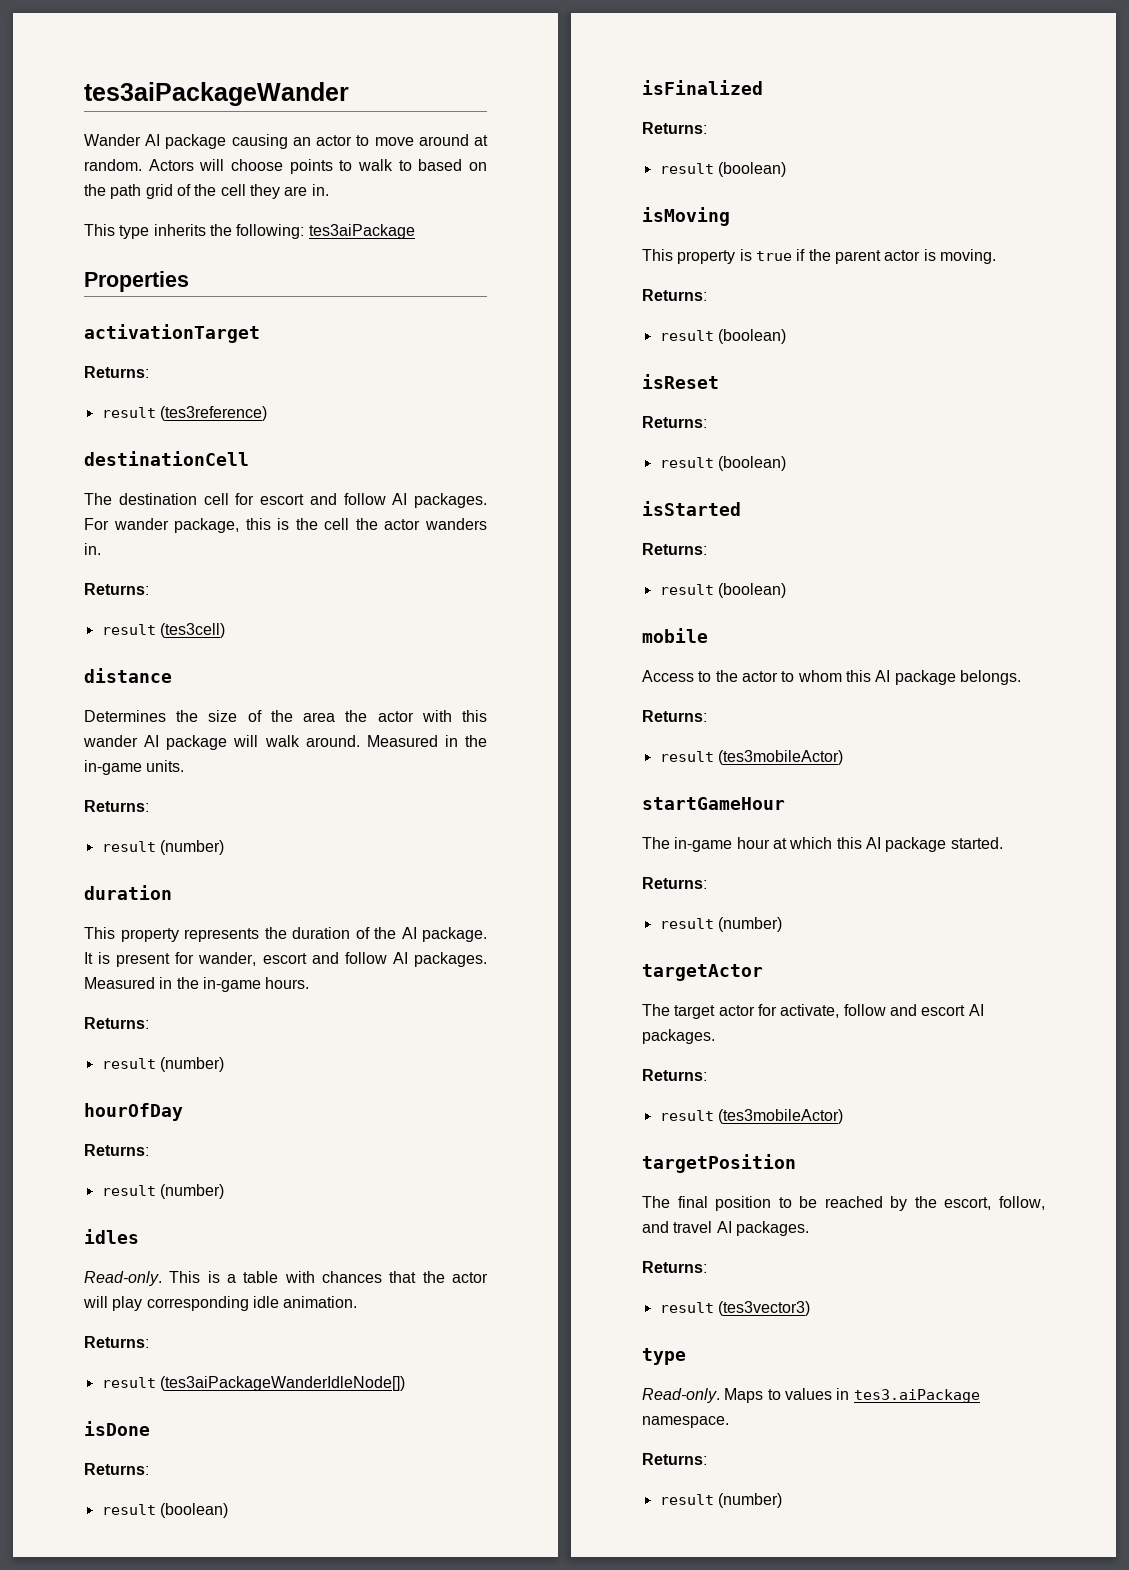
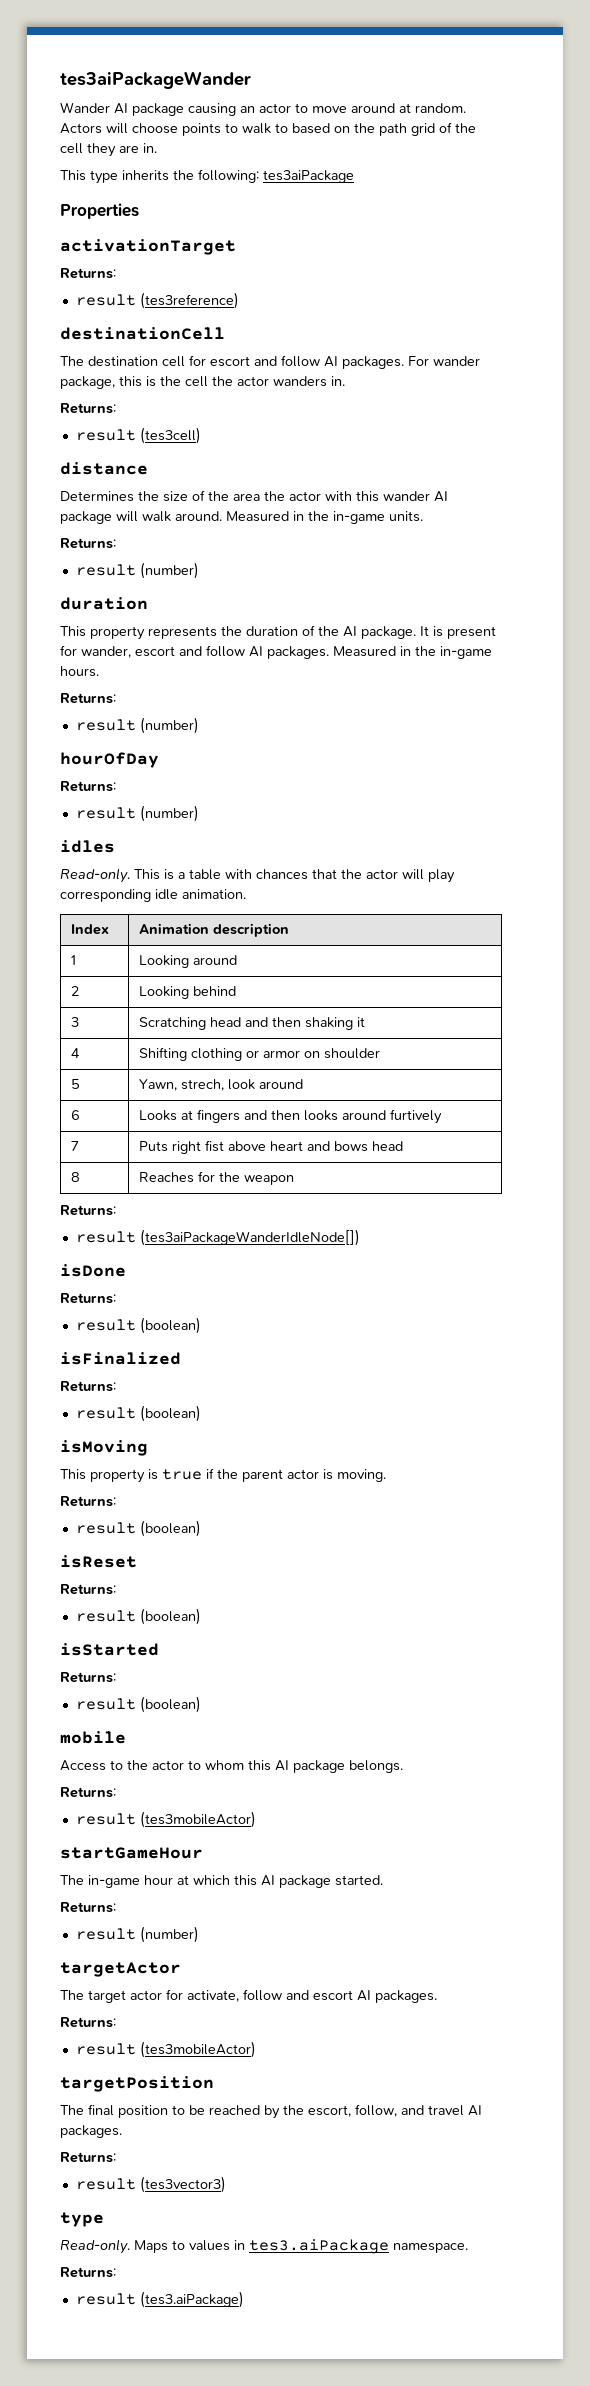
(358, 1302) none -> [71,924,110,935] [139,923,290,937] [71,955,77,965] [139,955,238,968] [71,986,80,996] [139,986,237,999] [71,1017,80,1027] [139,1017,366,1030] [71,1048,81,1058] [139,1047,381,1061] [71,1079,81,1089] [139,1079,304,1091] [71,1110,81,1120] [139,1109,443,1124] [71,1141,80,1151] [139,1140,404,1154] [71,1172,81,1182] [139,1171,295,1185] // Index | Animation description // 1 | Looking around // 2 | Looking behind // 3 | Scratching head and then shaking it // 4 | Shifting clothing or armor on shoulder // 5 | Yawn, strech, look around // 6 | Looks at fingers and then looks around furtively // 7 | Puts right fist above heart and bows head // 8 | Reaches for the weapon
[717,1493,782,1508] (number) -> [139,2291,244,2308] (tes3.aiPackage)

